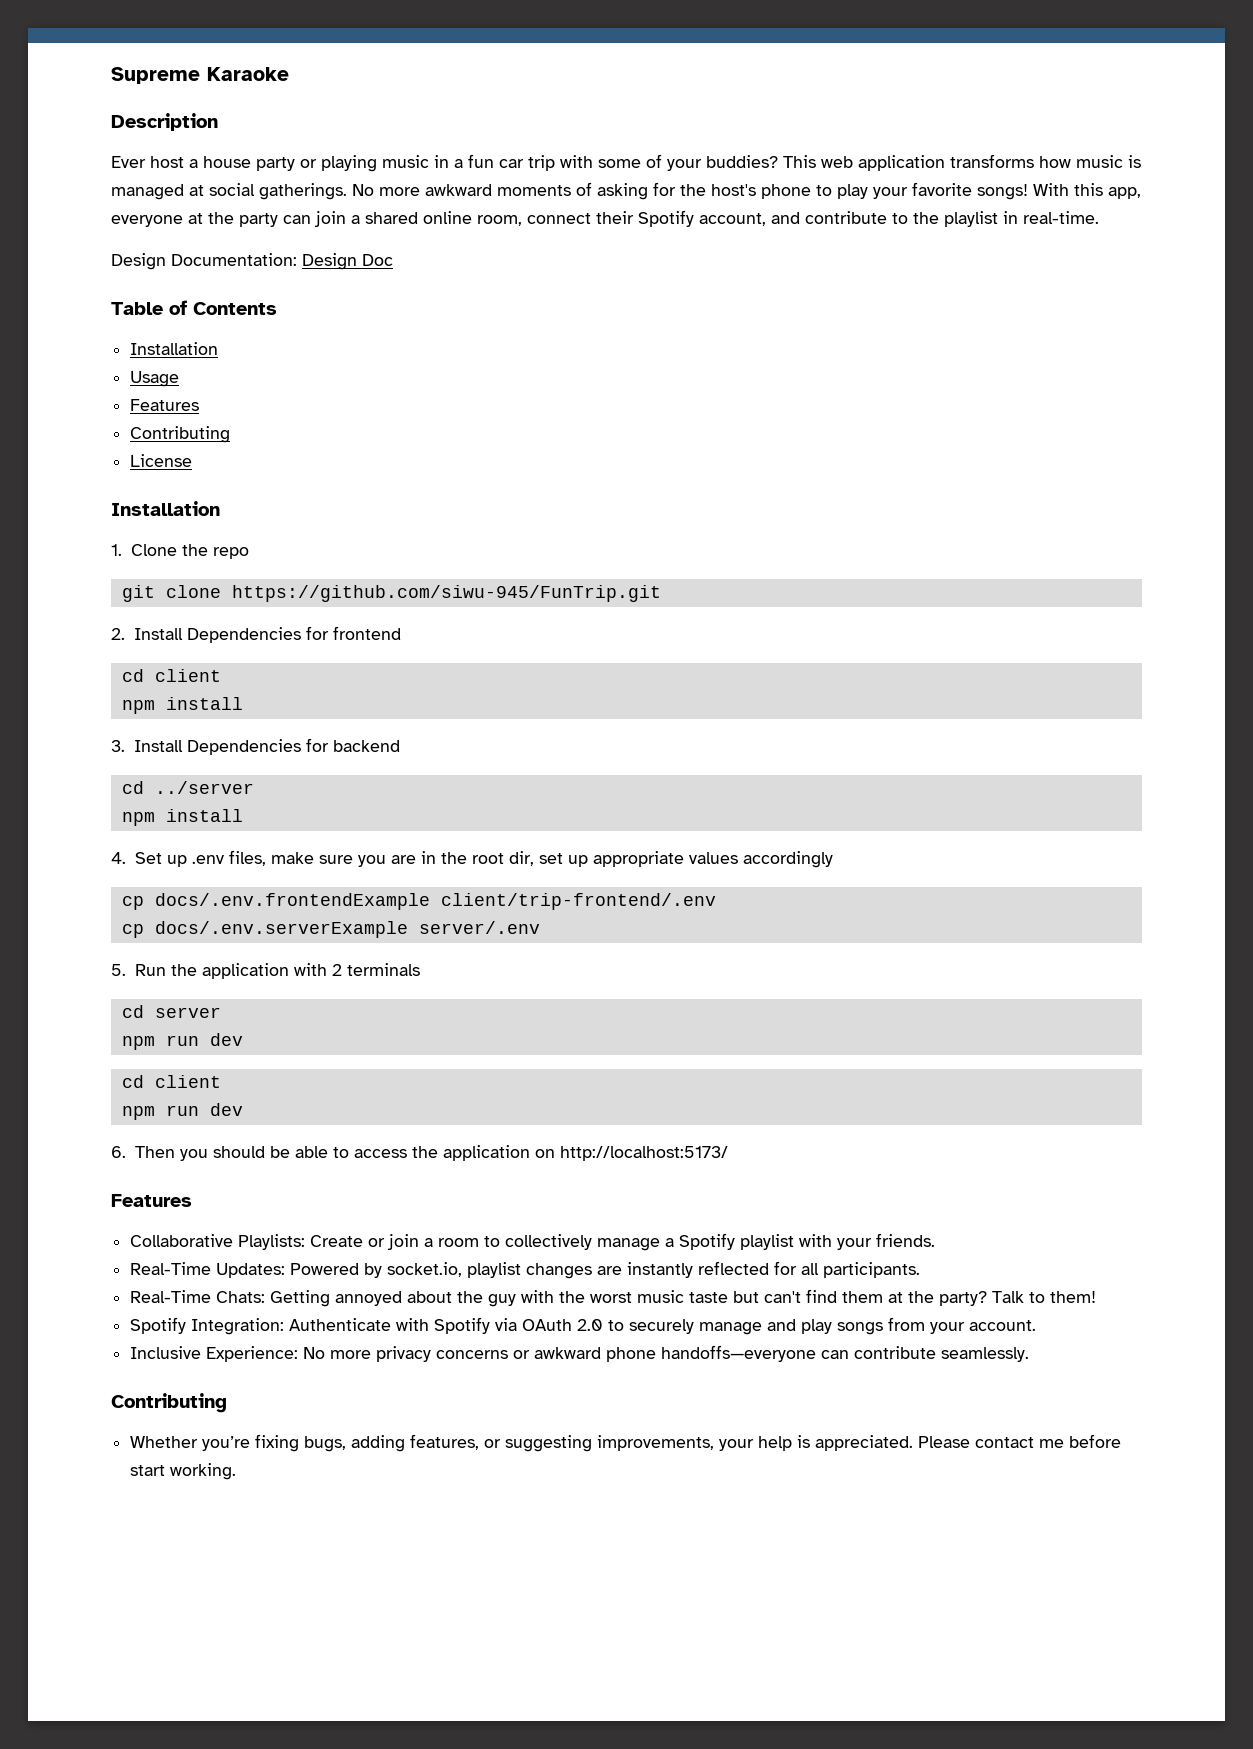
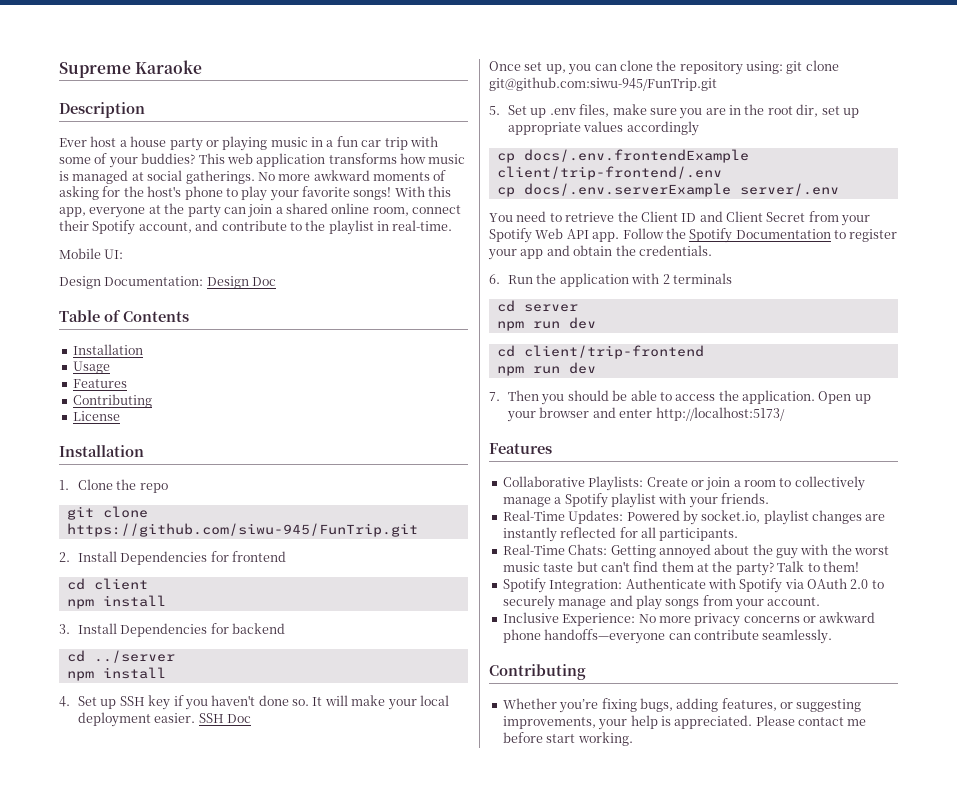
(1099, 217) none -> [59,248,124,259] // Mobile UI:
(187, 861) none -> [119,695,449,710] [78,712,252,727] [489,60,839,75] [489,77,717,91] [489,105,547,118] SSH key if you haven't done so. It will make your local deployment easier. SSH Doc // Once set up, you can clone the repository using: git clone git@github.com:siwu-945/FunTrip.git // 5. Set up
[111,964,126,976] 5. -> [489,211,871,226] [489,228,898,243] [488,245,712,260] [489,274,500,284] You need to retrieve the Client ID and Client Secret from your Spotify Web API app. Follow the Spotify Documentation to register your app and obtain the credentials. // 6.
[154,1075,221,1088] [121,1103,243,1120] [111,1146,126,1158] client // npm run dev // 6. -> [523,345,704,359] [496,362,596,376] [489,392,500,401] client/trip-frontend // npm run dev // 7.
[442,1145,555,1161] application on -> [742,390,871,404] [507,407,653,422] application. Open up your browser and enter

